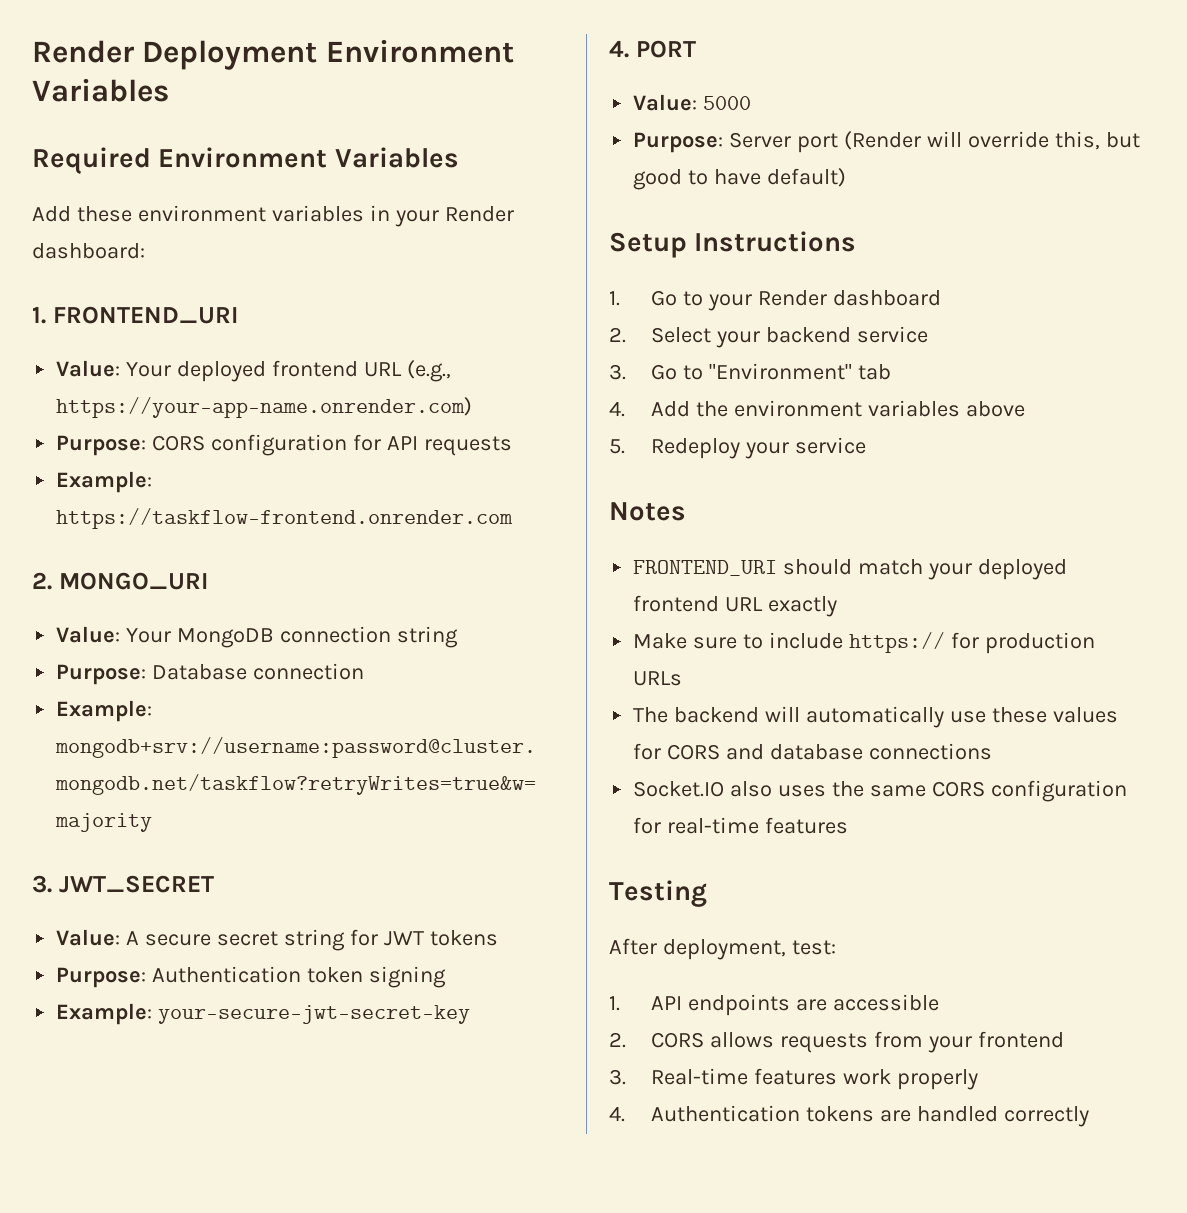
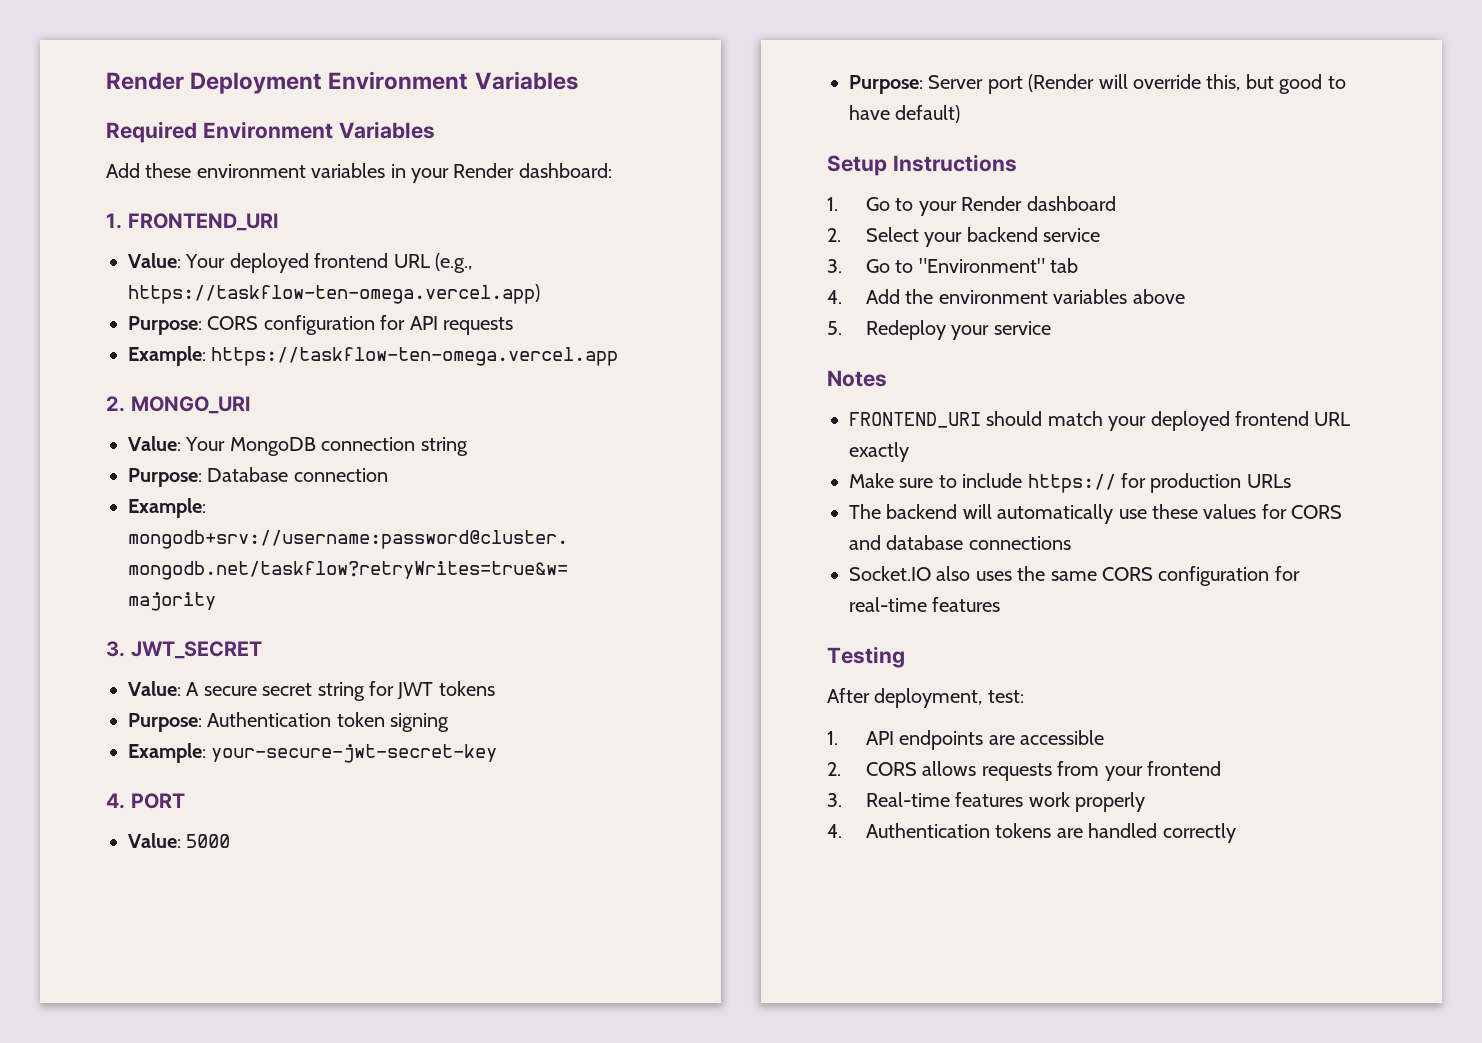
[56,397,473,418] https://your-app-name.onrender.com) -> [128,284,540,304] https://taskflow-ten-omega.vercel.app)
[56,508,514,529] https://taskflow-frontend.onrender.com -> [211,347,619,366] https://taskflow-ten-omega.vercel.app

